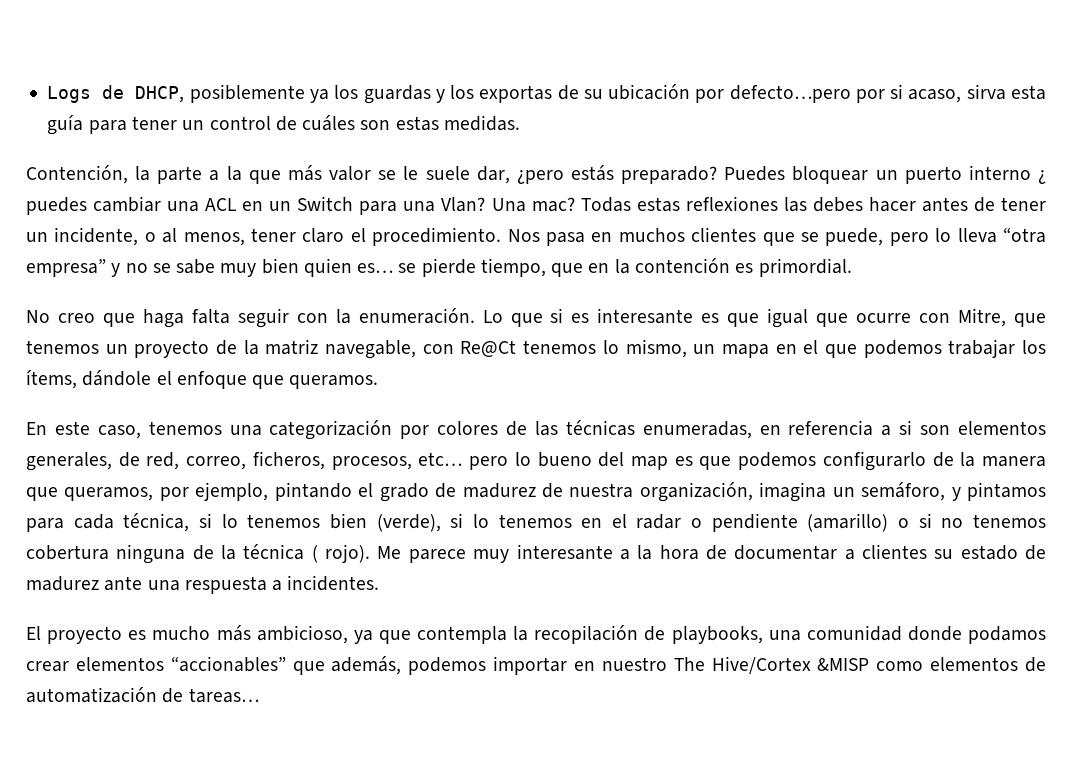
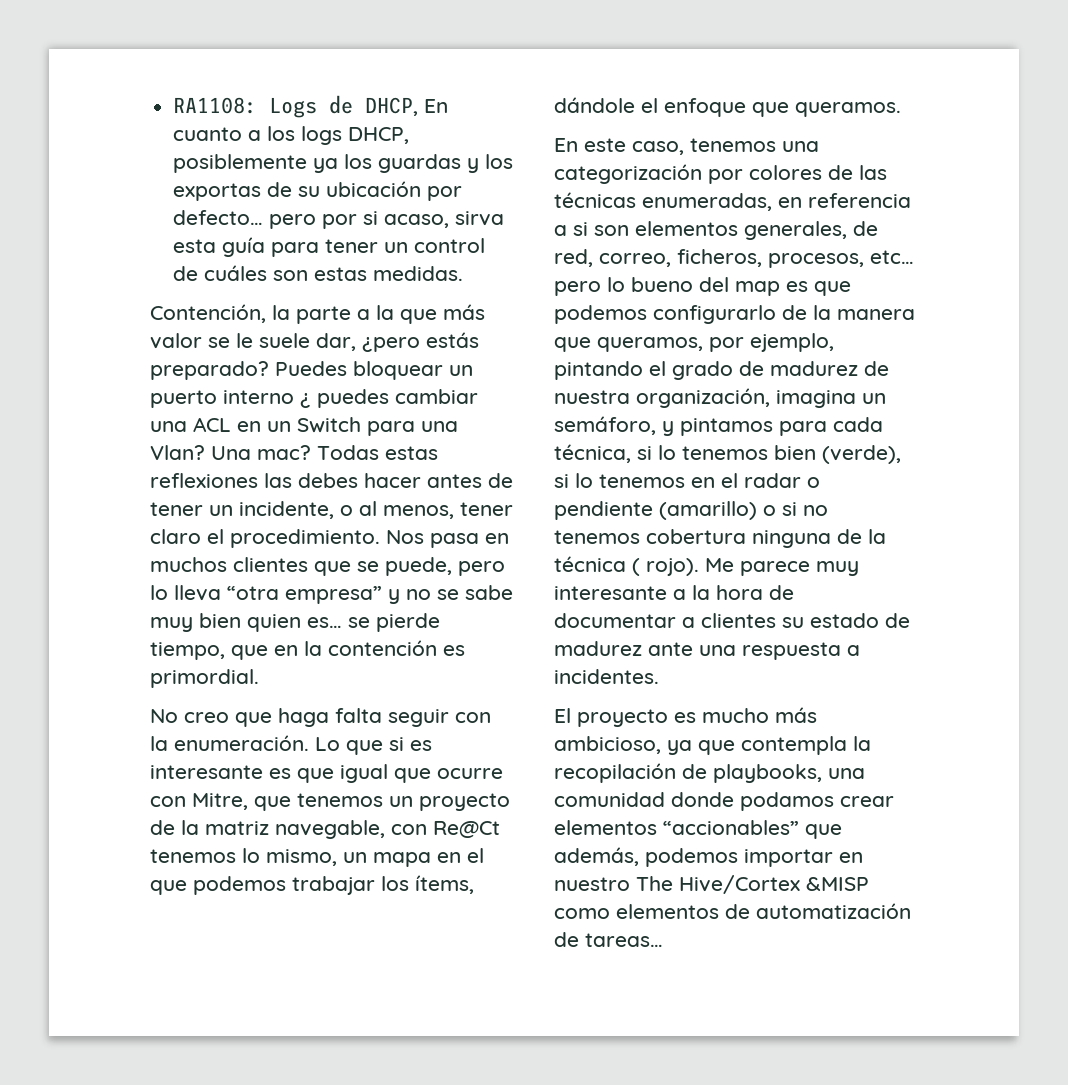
(47, 94) none -> [173,97,258,114] RA1108:
(185, 94) none -> [424,99,449,113] [173,126,410,145] En cuanto a los logs DHCP,
[729,85,851,103] defecto…pero -> [173,210,317,229] defecto… pero

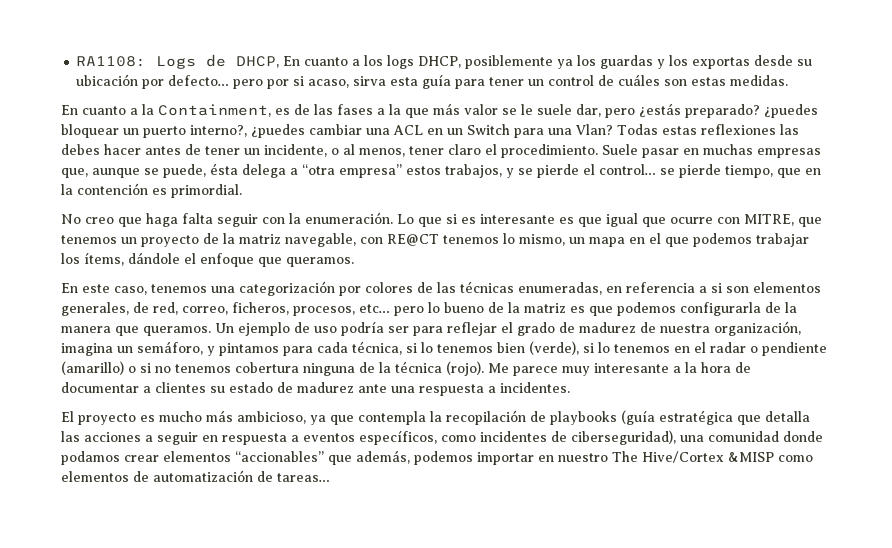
[267,182,293,197] de -> [754,55,794,66] desde
[150,304,351,324] Contención, la parte -> [61,104,373,117] En cuanto a la Containment, es de las fases
[362,332,479,352] [150,361,473,380] [150,389,389,408] ¿pero estás preparado? Puedes bloquear un puerto interno ¿ puedes -> [605,103,818,118] [61,124,305,138] pero ¿estás preparado? ¿puedes bloquear un puerto interno?, ¿puedes
[211,445,311,460] Una mac? -> (613, 129) none
[386,530,509,548] [150,557,505,576] [150,585,513,604] [150,613,342,632] Nos pasa en muchos clientes que se puede, pero lo lleva “otra empresa” y no se sabe muy bien quien es… -> [602,144,821,158] [61,163,656,178] Suele pasar en muchas empresas que, aunque se puede, ésta delega a “otra empresa” estos trabajos, y se pierde el control…
[192,793,248,810] Mitre, -> [744,214,794,226] MITRE,
[433,821,500,838] Re@Ct -> [387,234,439,246] RE@CT
[699,277,780,296] del map -> [488,302,566,313] de la matriz
[653,305,776,324] configurarlo -> [680,302,761,316] configurarla
[597,333,834,352] [554,361,643,380] queramos, por ejemplo, pintando -> [143,321,497,336] queramos. Un ejemplo de uso podría ser para reflejar
[632,558,699,576] ( rojo). -> [446,361,484,376] (rojo).
[713,764,822,783] playbooks, -> [550,410,810,425] [61,430,676,445] playbooks (guía estratégica que detalla las acciones a seguir en respuesta a eventos específicos, como incidentes de ciberseguridad),

